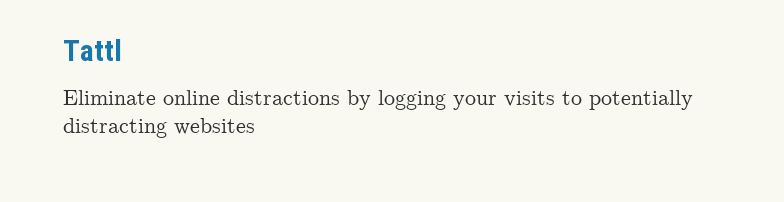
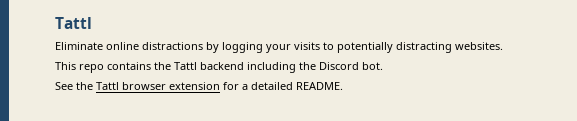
[174,118,255,135] websites -> [455,42,503,50] [55,62,383,73] [55,82,343,90] websites. // This repo contains the Tattl backend including the Discord bot. // See the Tattl browser extension for a detailed README.

